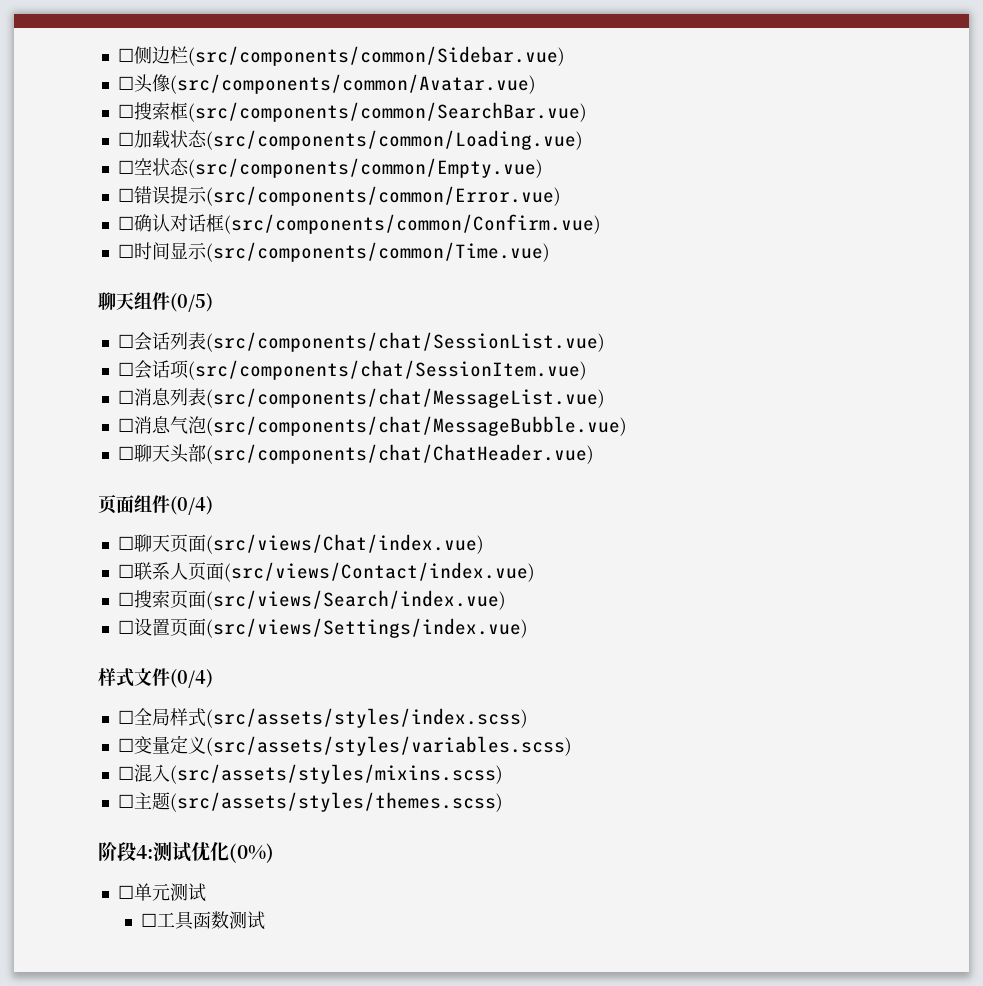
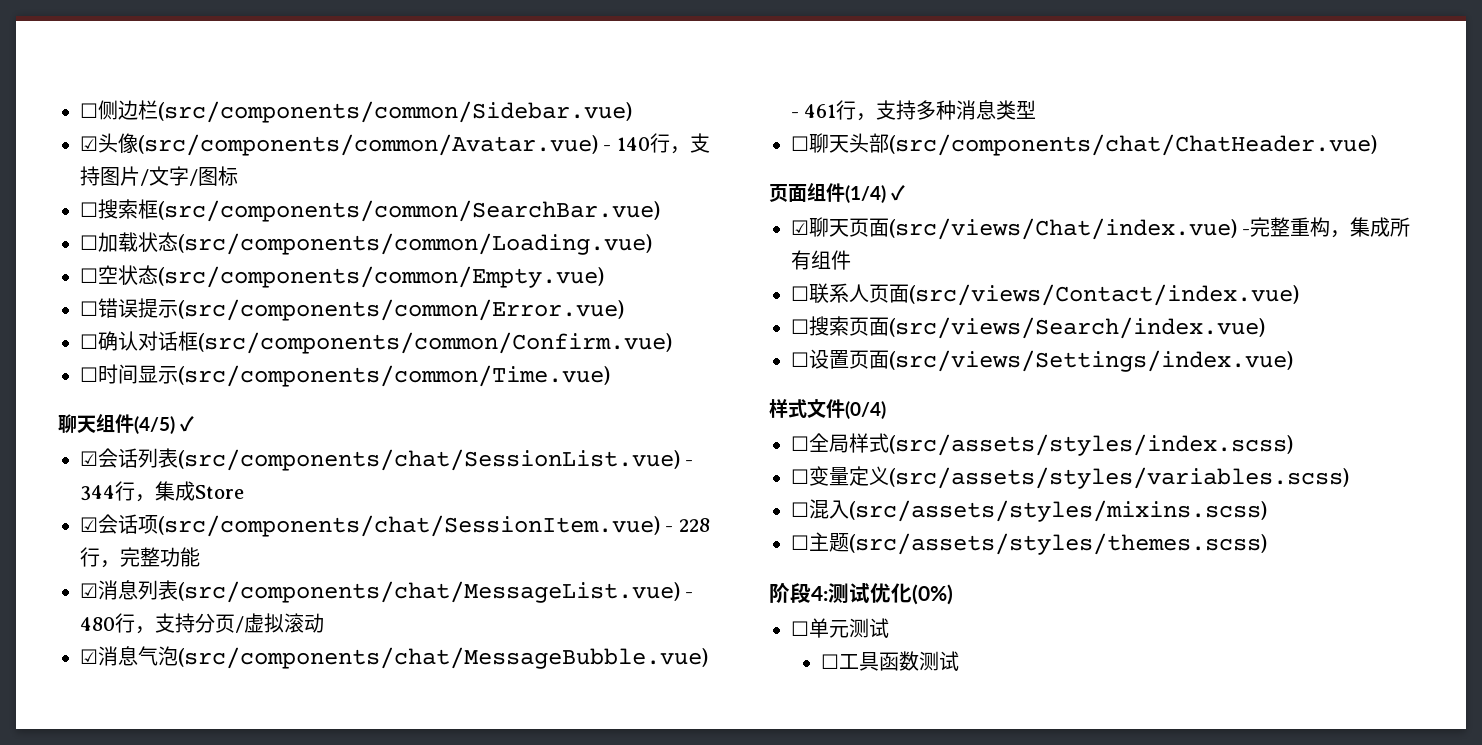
[117,76,134,90] ☐ -> [80,136,98,151] ☑
(536, 84) none -> [603,133,710,154] [80,166,238,186] - 140行，支持图片/文字/图标
[170,293,213,312] [117,334,134,348] (0/5) // ☐ -> [134,416,195,434] [80,451,98,466] (4/5) ✓ // ☑
[117,360,587,380] [117,388,605,408] [117,416,627,436] // ☐会话项(src/components/chat/SessionItem.vue) // ☐消息列表(src/components/chat/MessageList.vue) // ☐消息气泡(src/components/chat/MessageBubble.vue) -> [685,460,694,466] [80,481,244,502] [80,514,710,537] [80,547,200,568] [80,580,694,603] [80,613,324,634] [80,646,708,669] [791,100,1037,121] - 344行，集成Store // ☑会话项(src/components/chat/SessionItem.vue) - 228行，完整功能 // ☑消息列表(src/components/chat/MessageList.vue) - 480行，支持分页/虚拟滚动 // ☑消息气泡(src/components/chat/MessageBubble.vue) - 461行，支持多种消息类型
[170,496,213,515] [117,536,134,550] (0/4) // ☐ -> [845,185,906,203] [791,220,809,235] (1/4) ✓ // ☑
(484, 544) none -> [1242,217,1411,238] [791,250,851,270] -完整重构，集成所有组件

